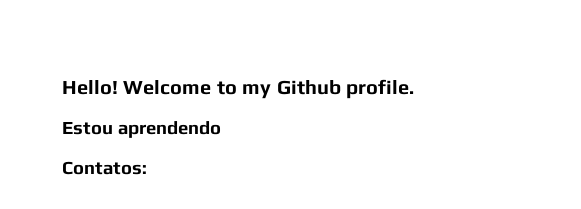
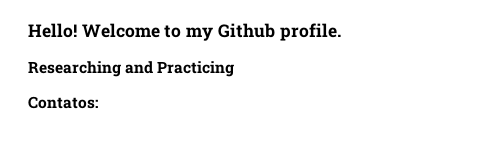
[62,121,221,138] Estou aprendendo -> [28,61,235,77] Researching and Practicing

